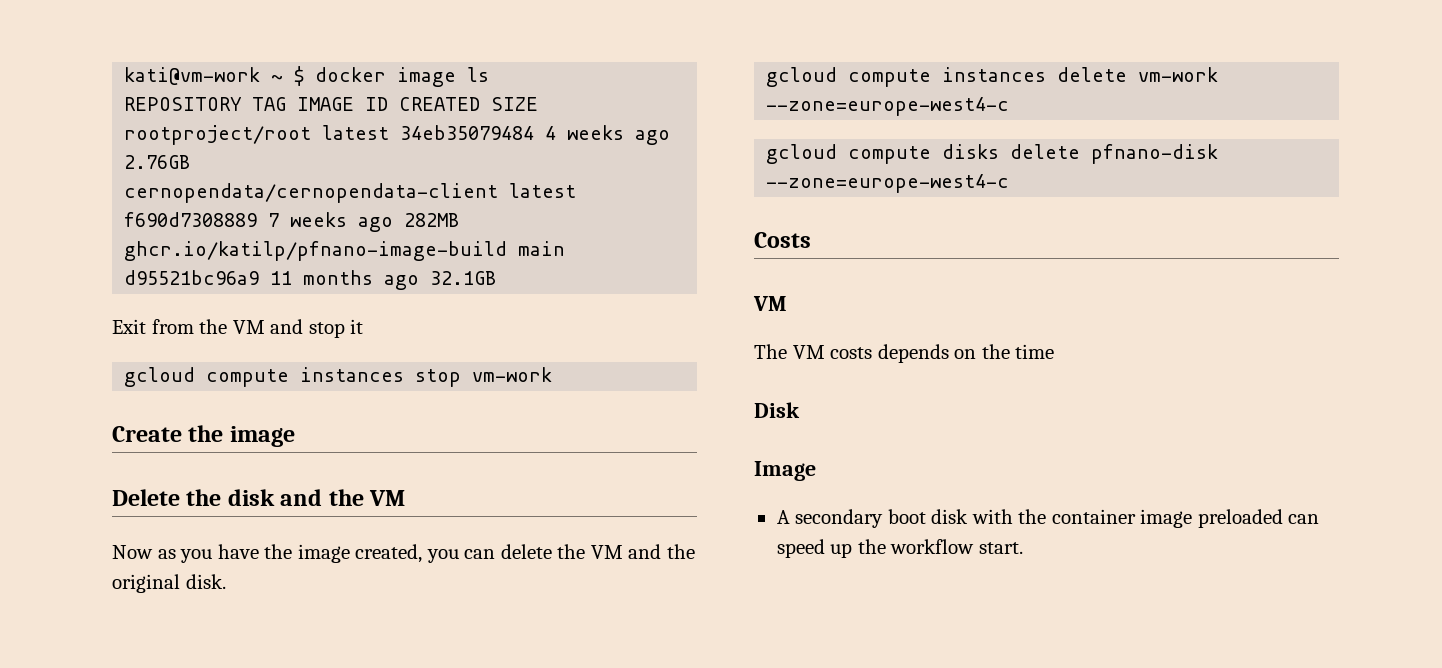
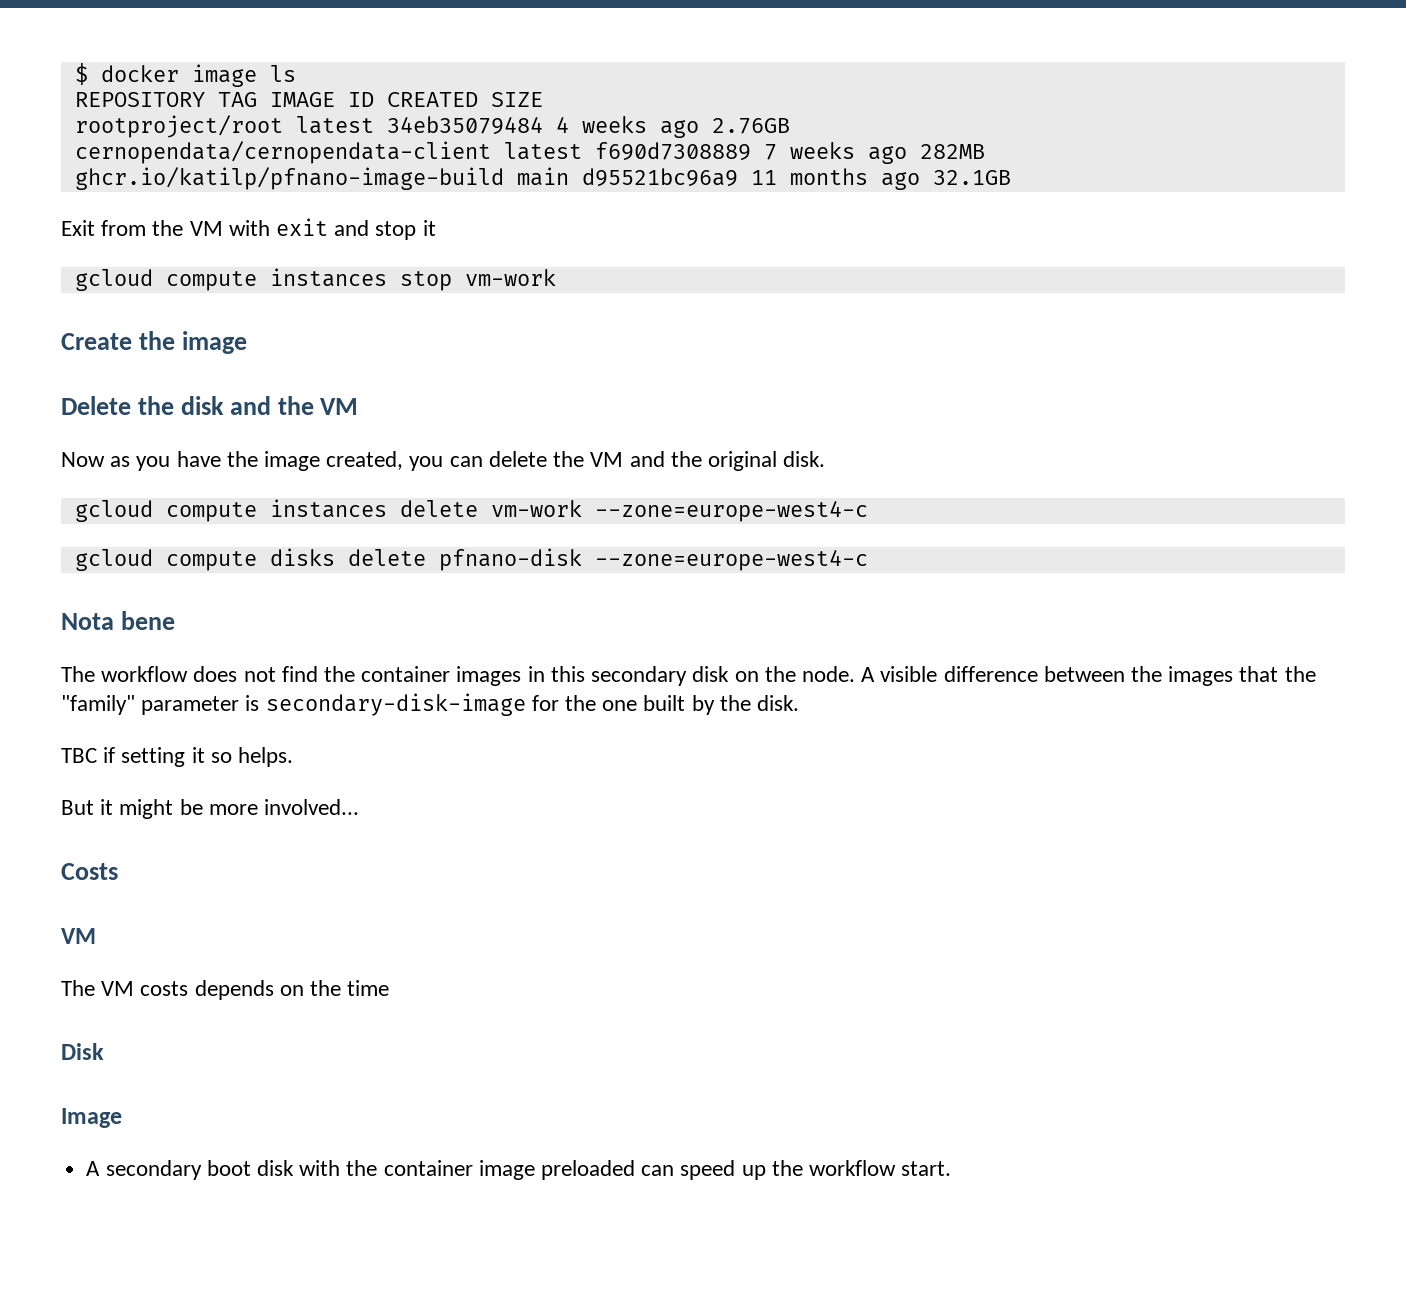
[124,67,284,85] kati@vm-work ~ -> (74, 74) none
(265, 327) none -> [228,218,329,236] with exit
(1010, 183) none -> [61,611,175,630] [61,666,1316,686] [61,693,800,716] [61,747,294,767] [61,799,360,819] // Nota bene // The workflow does not find the container images in this secondary disk on the node. A visible difference between the images that the "family" parameter is secondary-disk-image for the one built by the disk. // TBC if setting it so helps. // But it might be more involved...

